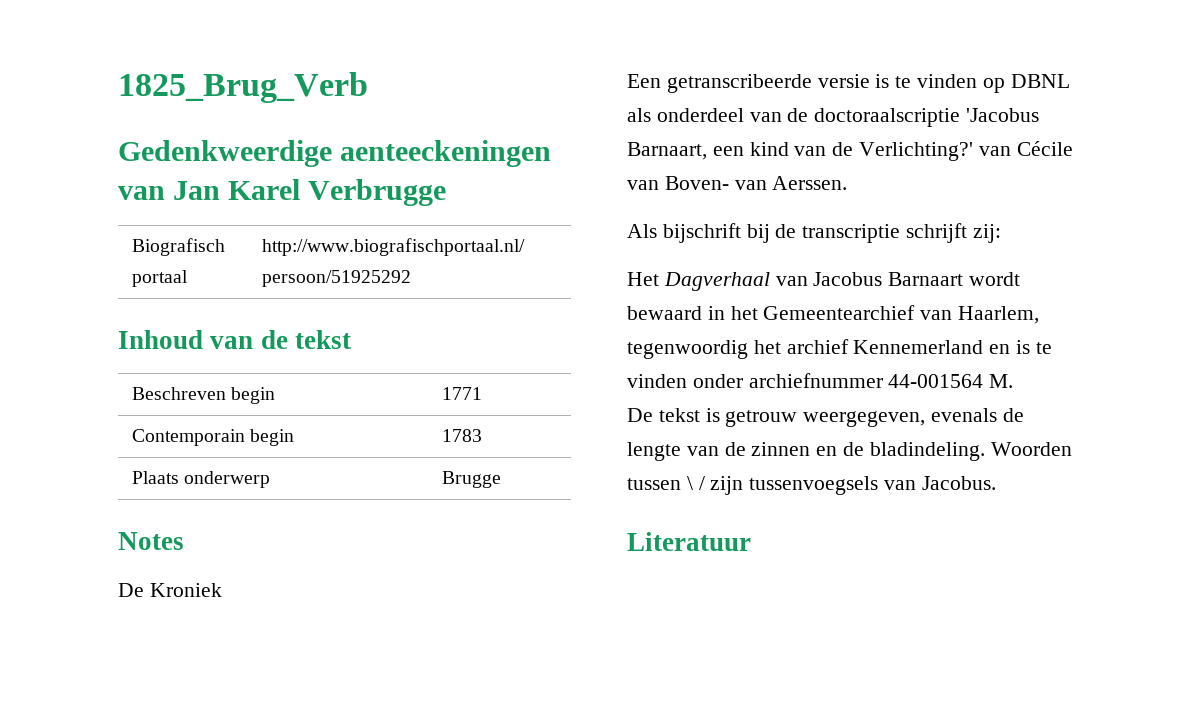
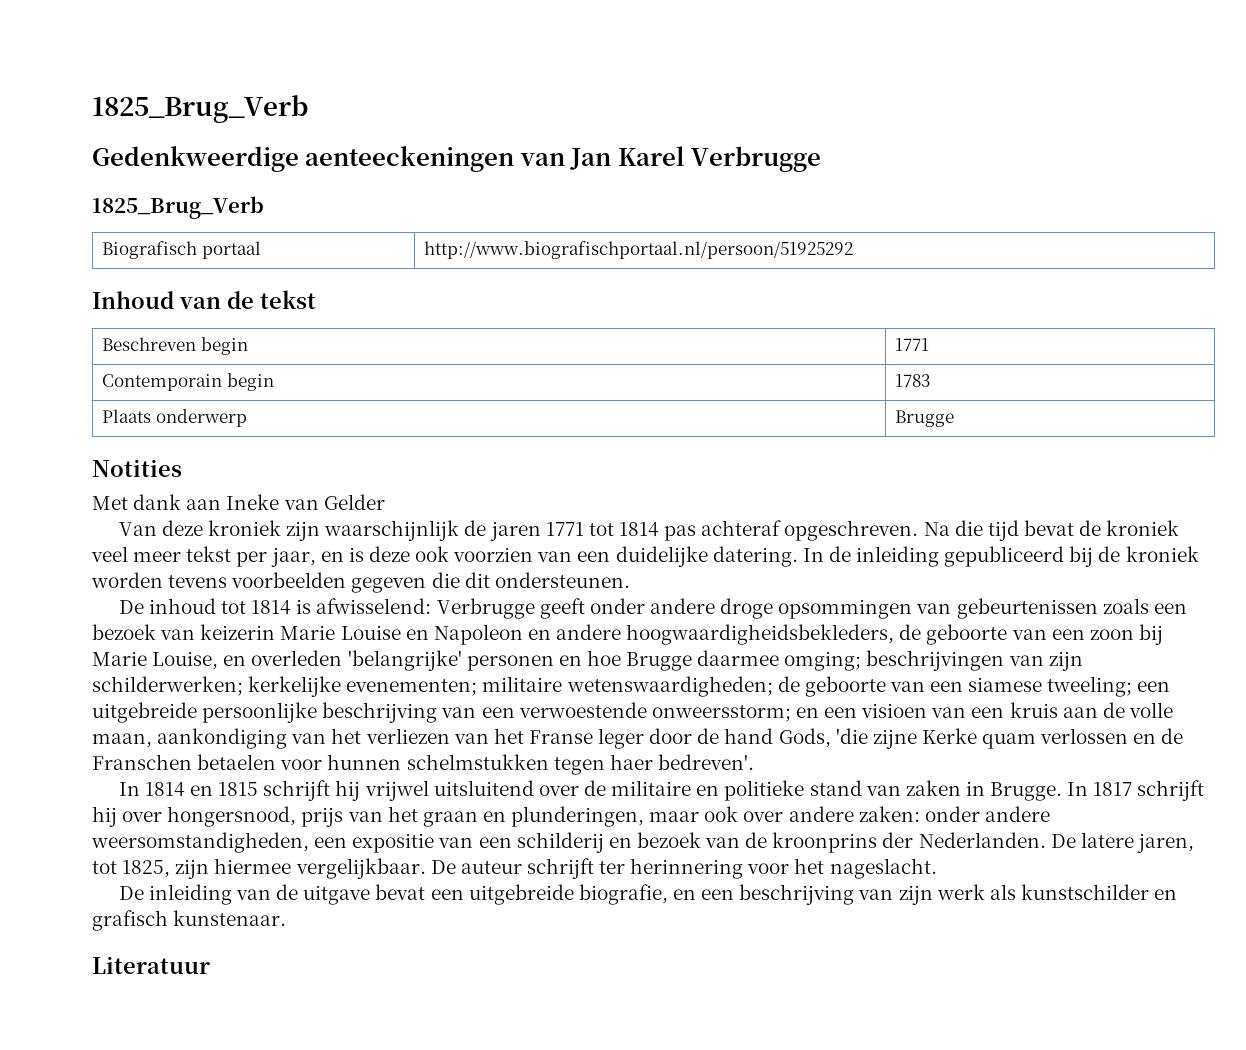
(447, 192) none -> [92,196,264,219] // 1825_Brug_Verb
[118,532,184,550] [118,583,222,597] [627,74,1070,93] [627,108,1040,127] [627,141,1073,161] [627,176,848,190] [627,223,1001,243] [627,272,1021,291] [627,305,1040,324] [627,339,1052,359] [627,373,1014,388] [627,408,1024,427] [627,442,1072,461] [627,476,996,495] Notes // De Kroniek // Een getranscribeerde versie is te vinden op DBNL als onderdeel van de doctoraalscriptie 'Jacobus Barnaart, een kind van de Verlichting?' van Cécile van Boven- van Aerssen. // Als bijschrift bij de transcriptie schrijft zij: // Het Dagverhaal van Jacobus Barnaart wordt bewaard in het Gemeentearchief van Haarlem, tegenwoordig het archief Kennemerland en is te vinden onder archiefnummer 44-001564 M. // De tekst is getrouw weergegeven, evenals de lengte van de zinnen en de bladindeling. Woorden tussen \ / zijn tussenvoegsels van Jacobus. -> [92,459,182,477] [92,494,385,510] [118,520,1180,541] [91,546,1199,567] [91,572,630,593] [118,598,1187,619] [92,624,1163,645] [92,650,1083,671] [92,676,1171,697] [92,702,1173,723] [92,728,1184,749] [92,754,754,775] [118,780,1205,801] [92,806,1050,827] [91,832,1194,853] [92,858,937,879] [118,884,1178,905] [92,910,287,931] Notities // Met dank aan Ineke van Gelder // Van deze kroniek zijn waarschijnlijk de jaren 1771 tot 1814 pas achteraf opgeschreven. Na die tijd bevat de kroniek veel meer tekst per jaar, en is deze ook voorzien van een duidelijke datering. In de inleiding gepubliceerd bij de kroniek worden tevens voorbeelden gegeven die dit ondersteunen. // De inhoud tot 1814 is afwisselend: Verbrugge geeft onder andere droge opsommingen van gebeurtenissen zoals een bezoek van keizerin Marie Louise en Napoleon en andere hoogwaardigheidsbekleders, de geboorte van een zoon bij Marie Louise, en overleden 'belangrijke' personen en hoe Brugge daarmee omging; beschrijvingen van zijn schilderwerken; kerkelijke evenementen; militaire wetenswaardigheden; de geboorte van een siamese tweeling; een uitgebreide persoonlijke beschrijving van een verwoestende onweersstorm; en een visioen van een kruis aan de volle maan, aankondiging van het verliezen van het Franse leger door de hand Gods, 'die zijne Kerke quam verlossen en de Franschen betaelen voor hunnen schelmstukken tegen haer bedreven'. // In 1814 en 1815 schrijft hij vrijwel uitsluitend over de militaire en politieke stand van zaken in Brugge. In 1817 schrijft hij over hongersnood, prijs van het graan en plunderingen, maar ook over andere zaken: onder andere weersomstandigheden, een expositie van een schilderij en bezoek van de kroonprins der Nederlanden. De latere jaren, tot 1825, zijn hiermee vergelijkbaar. De auteur schrijft ter herinnering voor het nageslacht. // De inleiding van de uitgave bevat een uitgebreide biografie, en een beschrijving van zijn werk als kunstschilder en grafisch kunstenaar.

